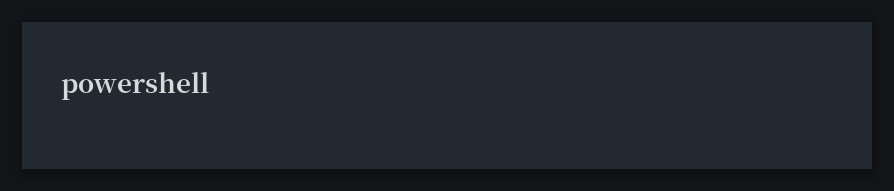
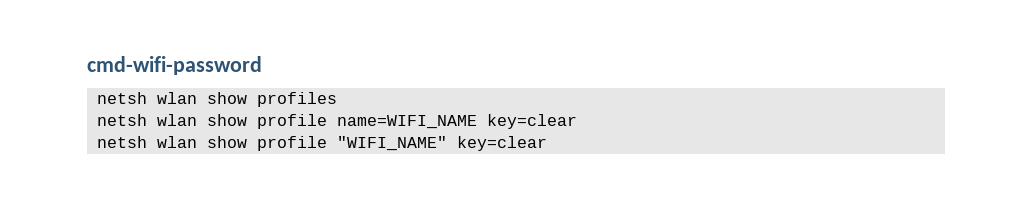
[61,72,209,100] powershell -> [87,56,262,75] [97,92,338,107] [97,114,578,129] [97,136,548,151] cmd-wifi-password // netsh wlan show profiles // netsh wlan show profile name=WIFI_NAME key=clear // netsh wlan show profile "WIFI_NAME" key=clear

